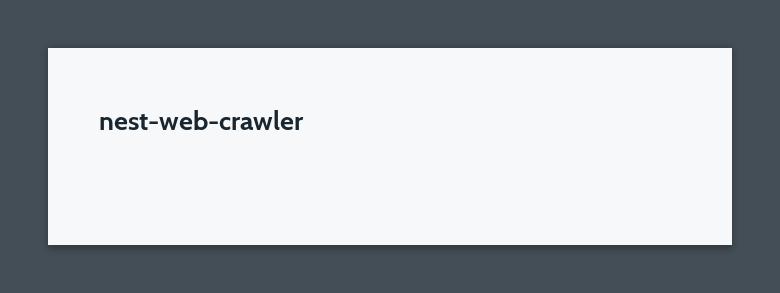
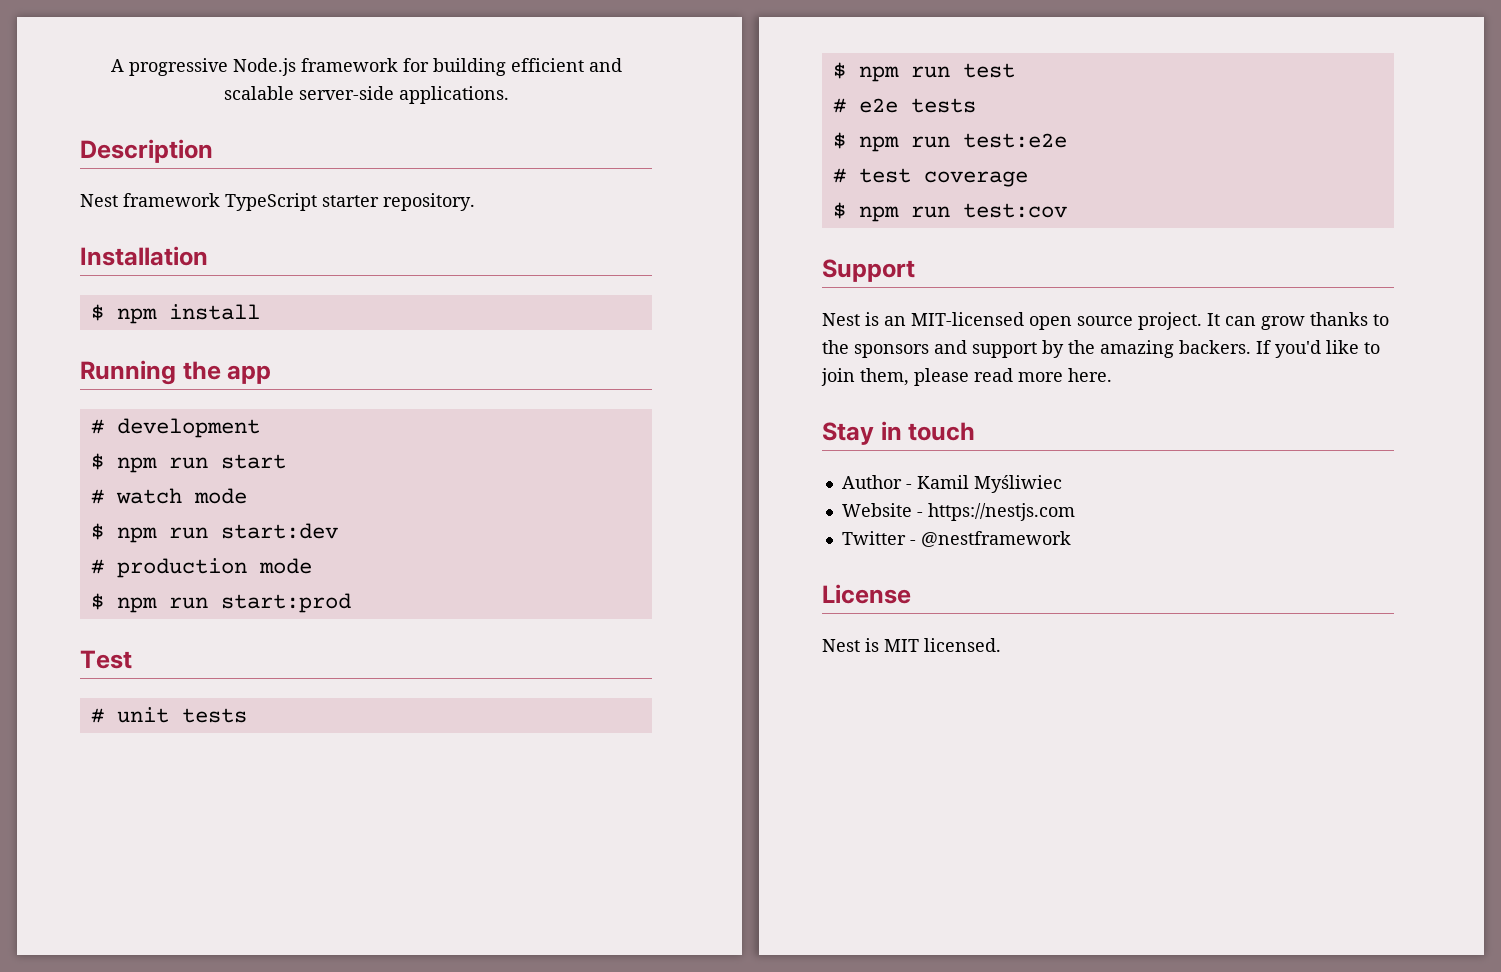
[99,110,304,130] nest-web-crawler -> [110,58,622,76] [223,86,509,104] [80,139,213,163] [80,193,475,211] [80,246,208,266] [90,304,260,324] [80,360,272,385] [90,418,260,438] [90,453,286,473] [90,488,247,504] [90,523,338,543] [90,558,312,578] [90,593,351,613] [80,650,132,669] [90,707,247,723] [832,62,1015,82] [832,98,976,113] [832,132,1067,152] [832,168,1028,187] [832,202,1067,222] [822,259,915,282] [822,312,1389,330] [822,340,1380,358] [821,368,1112,386] [822,421,976,445] [841,475,1062,493] [841,503,1075,521] [841,531,1071,547] [822,584,911,604] [822,638,1001,652] A progressive Node.js framework for building efficient and scalable server-side applications. // Description // Nest framework TypeScript starter repository. // Installation // $ npm install // Running the app // # development // $ npm run start // # watch mode // $ npm run start:dev // # production mode // $ npm run start:prod // Test // # unit tests // $ npm run test // # e2e tests // $ npm run test:e2e // # test coverage // $ npm run test:cov // Support // Nest is an MIT-licensed open source project. It can grow thanks to the sponsors and support by the amazing backers. If you'd like to join them, please read more here. // Stay in touch // Author - Kamil Myśliwiec // Website - https://nestjs.com // Twitter - @nestframework // License // Nest is MIT licensed.

